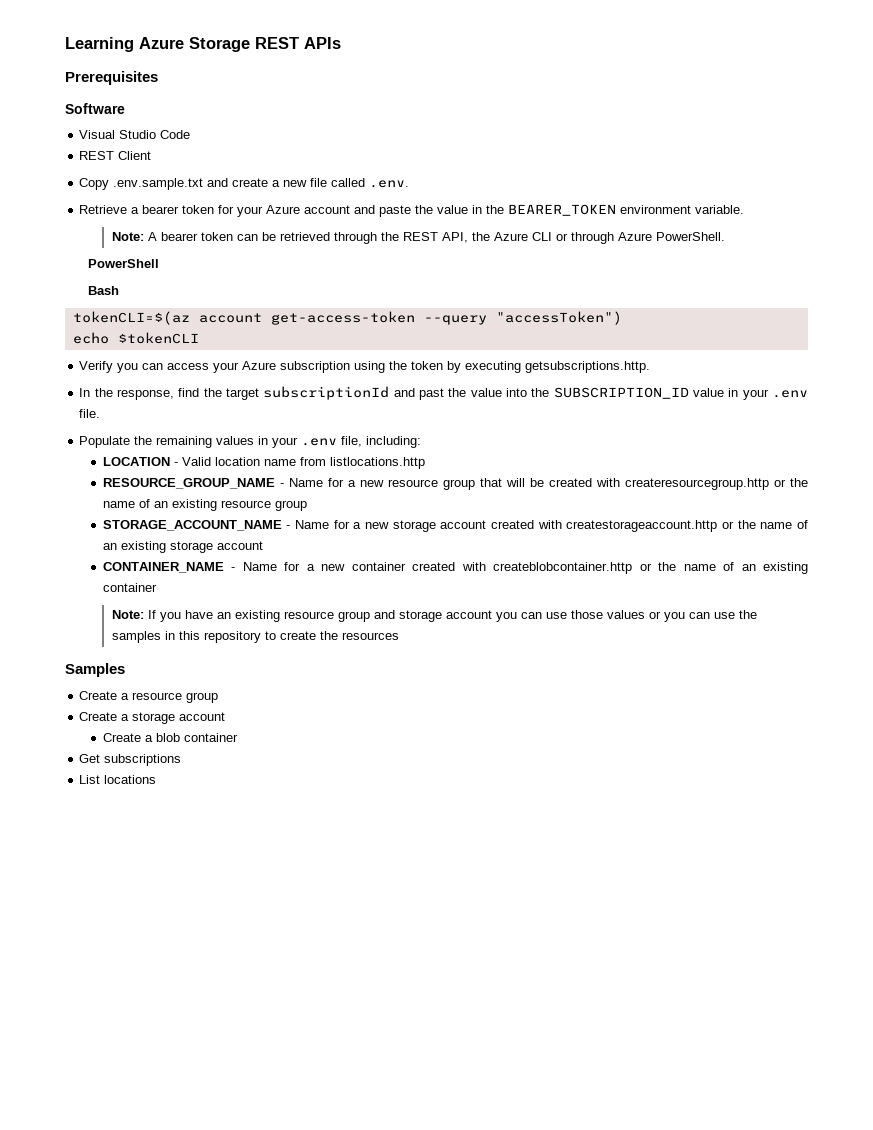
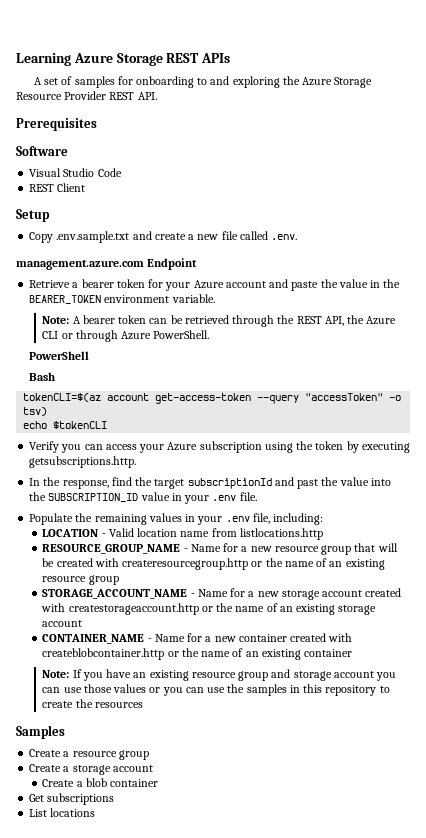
(341, 43) none -> [33,76,373,88] [16,91,157,100] // A set of samples for onboarding to and exploring the Azure Storage Resource Provider REST API.
(152, 155) none -> [16,209,50,222] // Setup
(410, 184) none -> [16,258,198,270] // management.azure.com Endpoint
[495,311,622,325] "accessToken") -> [305,393,402,401] [23,407,48,416] "accessToken" -o tsv)

